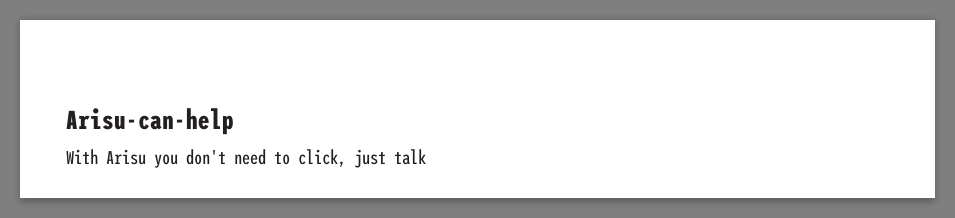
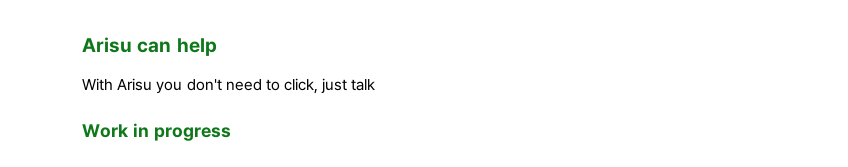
[66,108,234,135] Arisu-can-help -> [82,37,217,56] Arisu can help
(426, 157) none -> [82,123,231,141] // Work in progress

